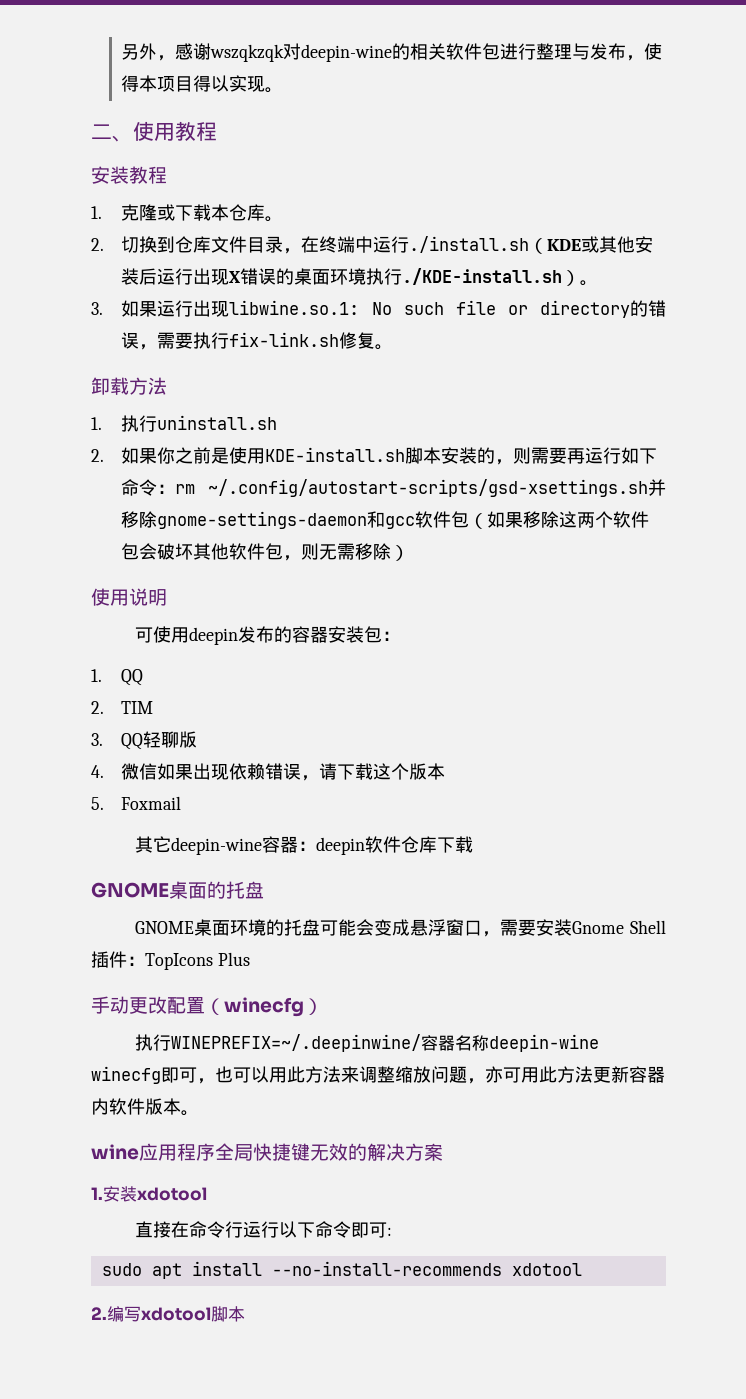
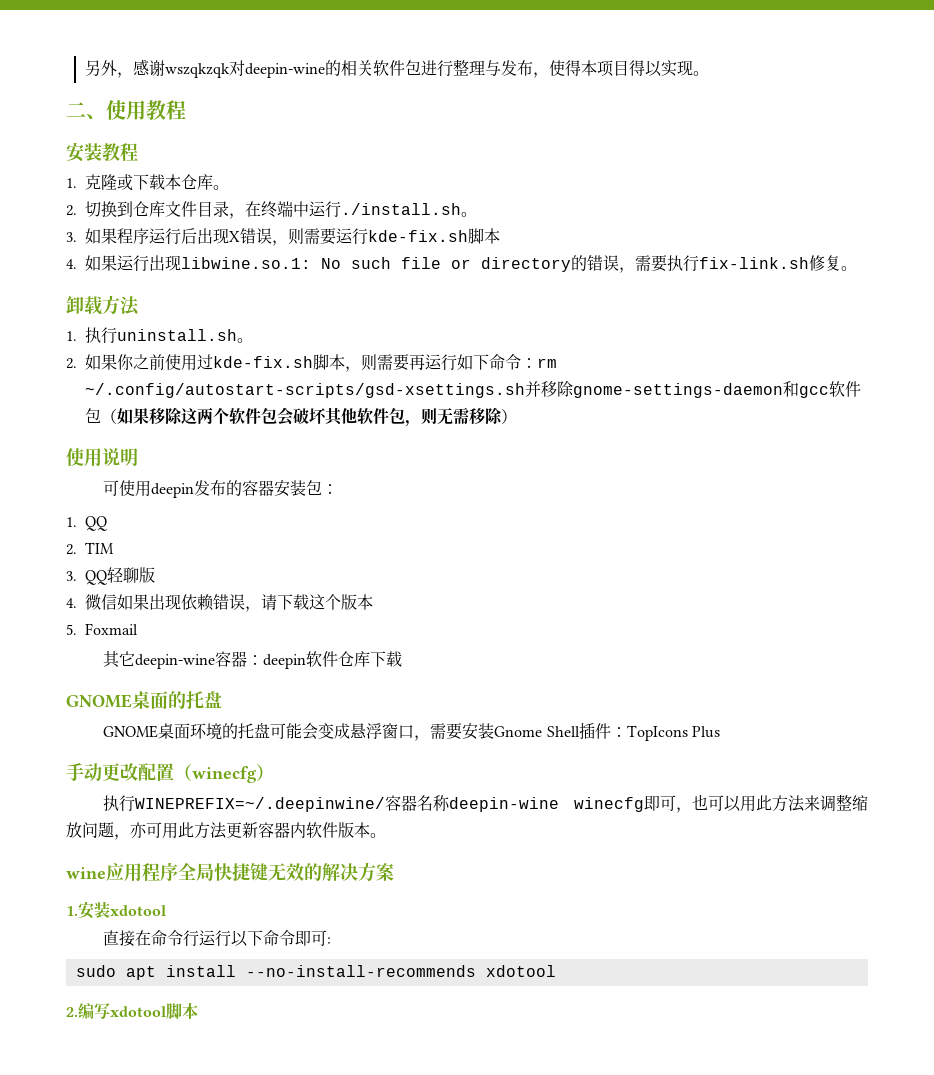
[529,236,654,254] [121,268,599,286] [91,302,103,315] （KDE或其他安装后运行出现X错误的桌面环境执行./KDE-install.sh）。 // 3. -> [461,212,477,217] [66,228,500,246] [66,259,77,269] 。 // 3.如果程序运行后出现X错误，则需要运行kde-fix.sh脚本 // 4.
(278, 422) none -> [237,338,253,343] 。
[211,447,496,464] 是使用KDE-install.sh脚本安装的 -> [165,354,345,371] 使用过kde-fix.sh脚本

